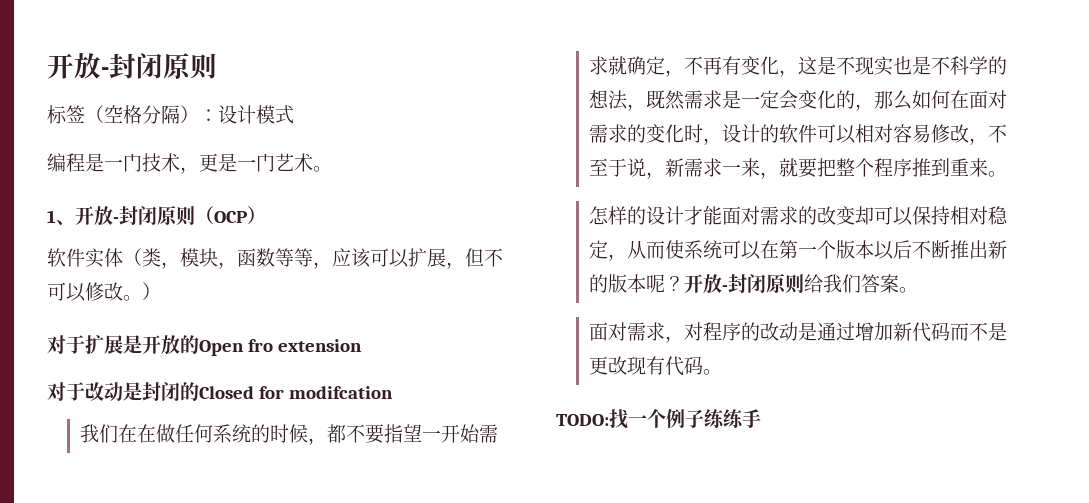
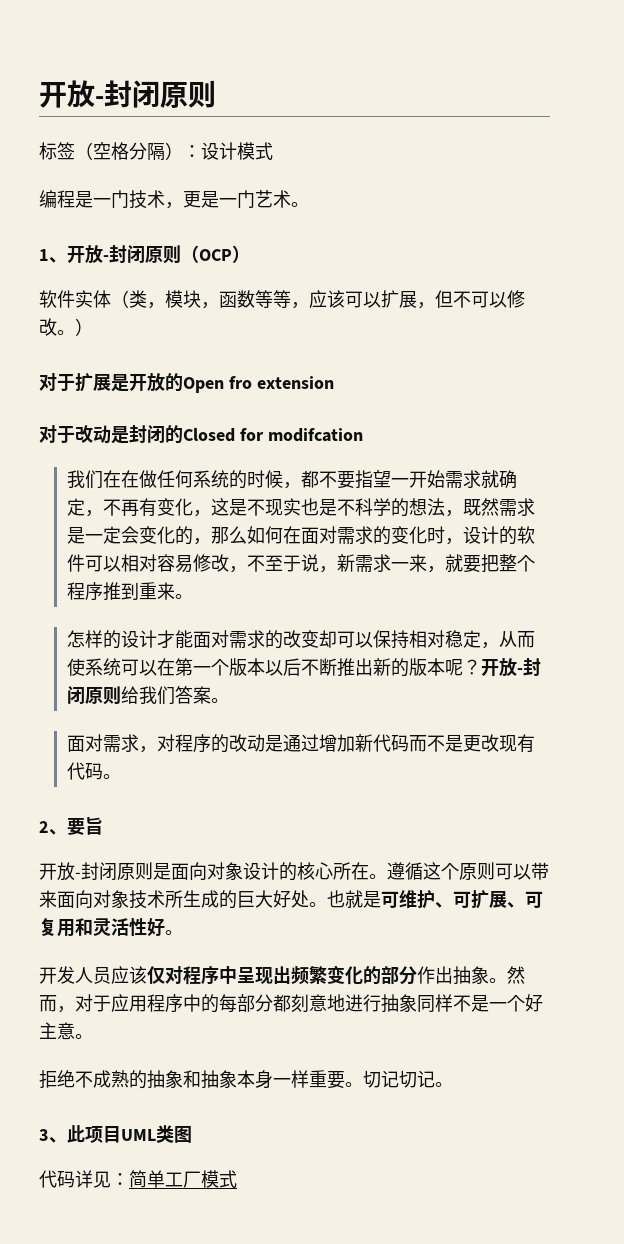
[556,409,761,429] TODO:找一个例子练练手 -> [39,817,103,835] [39,862,549,881] [39,890,543,909] [39,918,183,937] [39,965,525,985] [39,994,543,1013] [39,1022,93,1040] [39,1070,453,1089] [39,1125,192,1143] [39,1170,237,1188] 2、要旨 // 开放-封闭原则是面向对象设计的核心所在。遵循这个原则可以带来面向对象技术所生成的巨大好处。也就是可维护、可扩展、可复用和灵活性好。 // 开发人员应该仅对程序中呈现出频繁变化的部分作出抽象。然而，对于应用程序中的每部分都刻意地进行抽象同样不是一个好主意。 // 拒绝不成熟的抽象和抽象本身一样重要。切记切记。 // 3、此项目UML类图 // 代码详见：简单工厂模式

